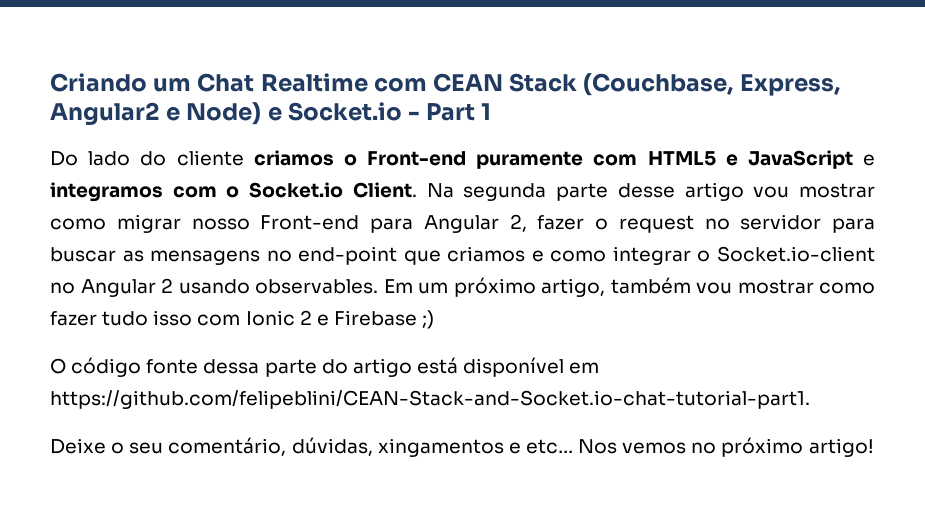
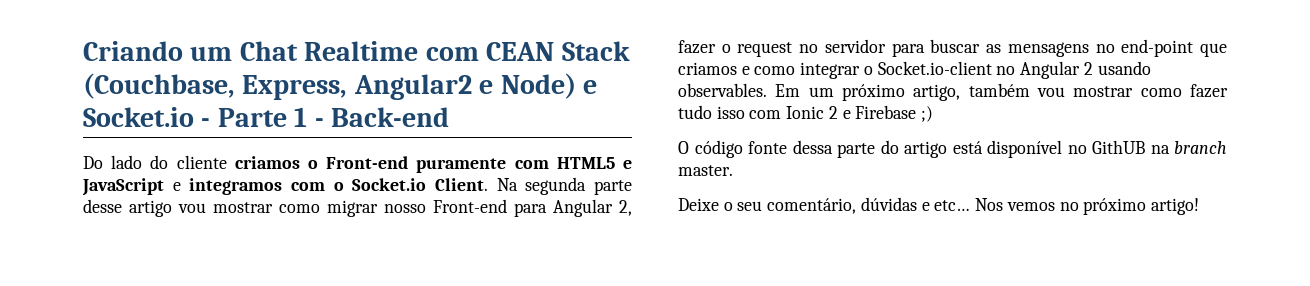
[426,103,476,121] Part -> [217,108,287,127] Parte
(492, 111) none -> [314,107,450,127] - Back-end
[569,362,600,374] [50,390,810,409] em https://github.com/felipeblini/CEAN-Stack-and-Socket.io-chat-tutorial-part1. -> [1067,140,1227,154] [678,165,733,176] no GithUB na branch master.
[291,437,504,457] dúvidas, xingamentos -> [860,197,917,211] dúvidas

